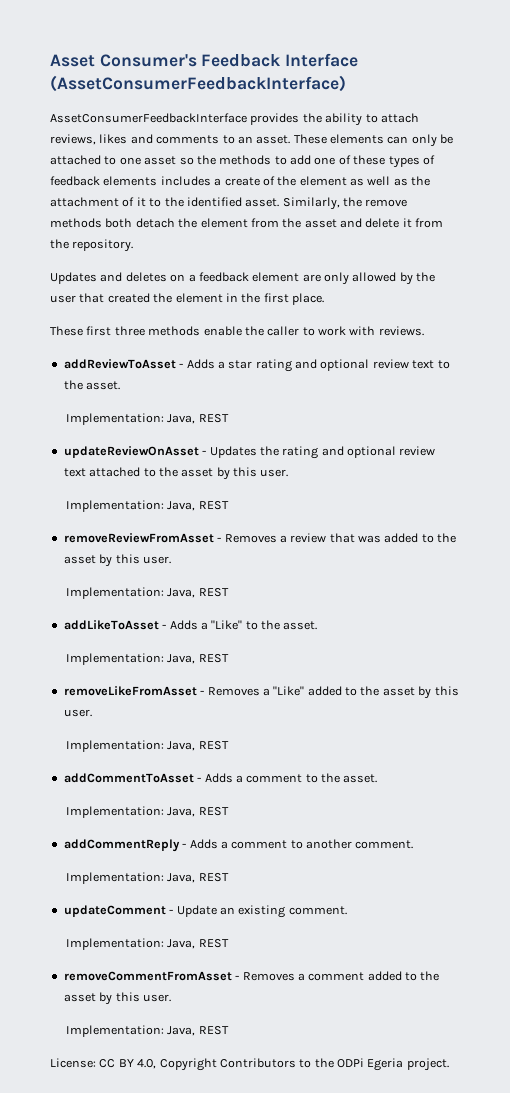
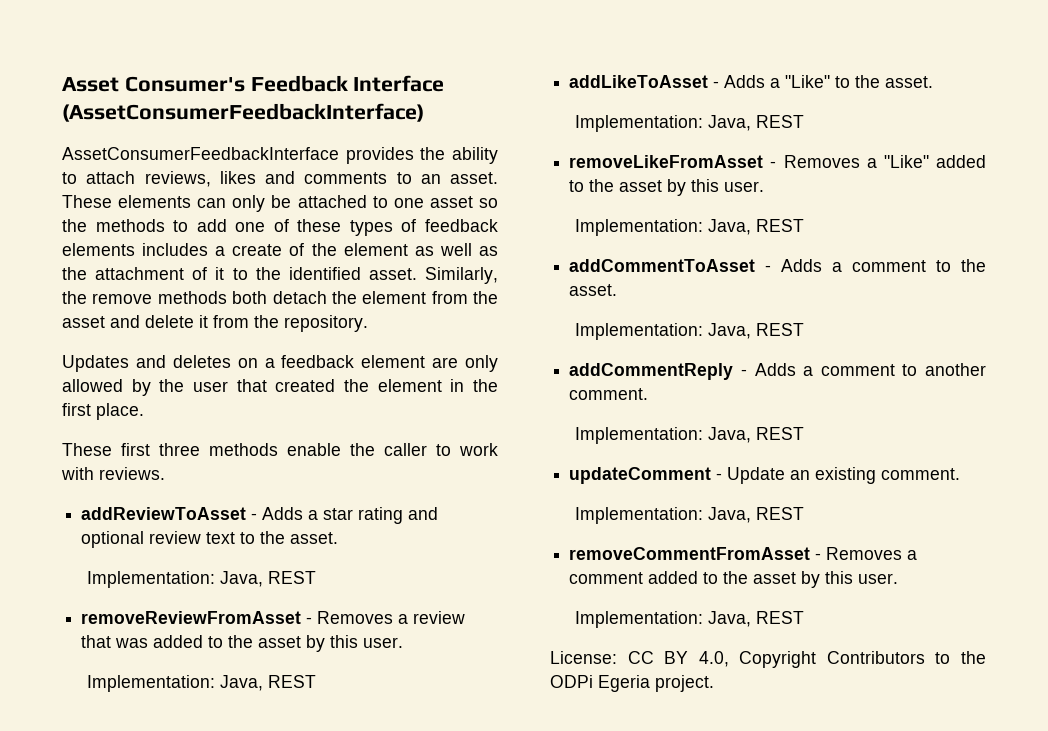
[63,446,436,459] [63,467,289,480] [65,500,229,512] // updateReviewOnAsset - Updates the rating and optional review text attached to the asset by this user. // Implementation: Java, REST -> (317, 577) none

